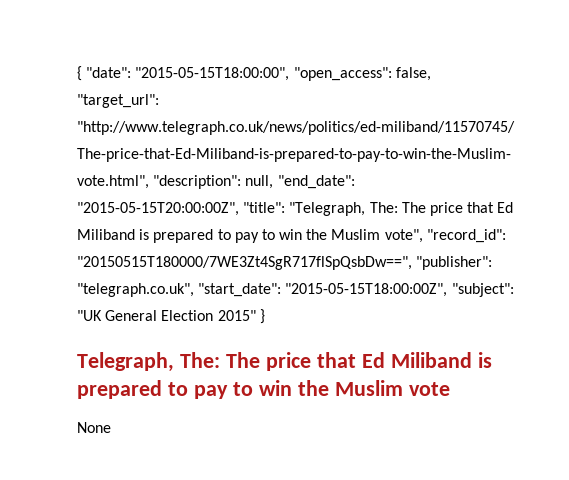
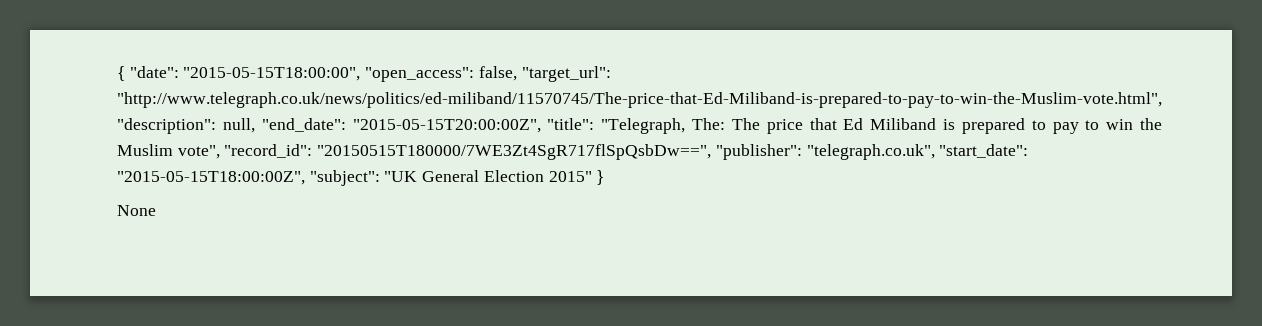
[77,352,492,372] [77,380,450,399] // Telegraph, The: The price that Ed Miliband is prepared to pay to win the Muslim vote -> (605, 177) none

